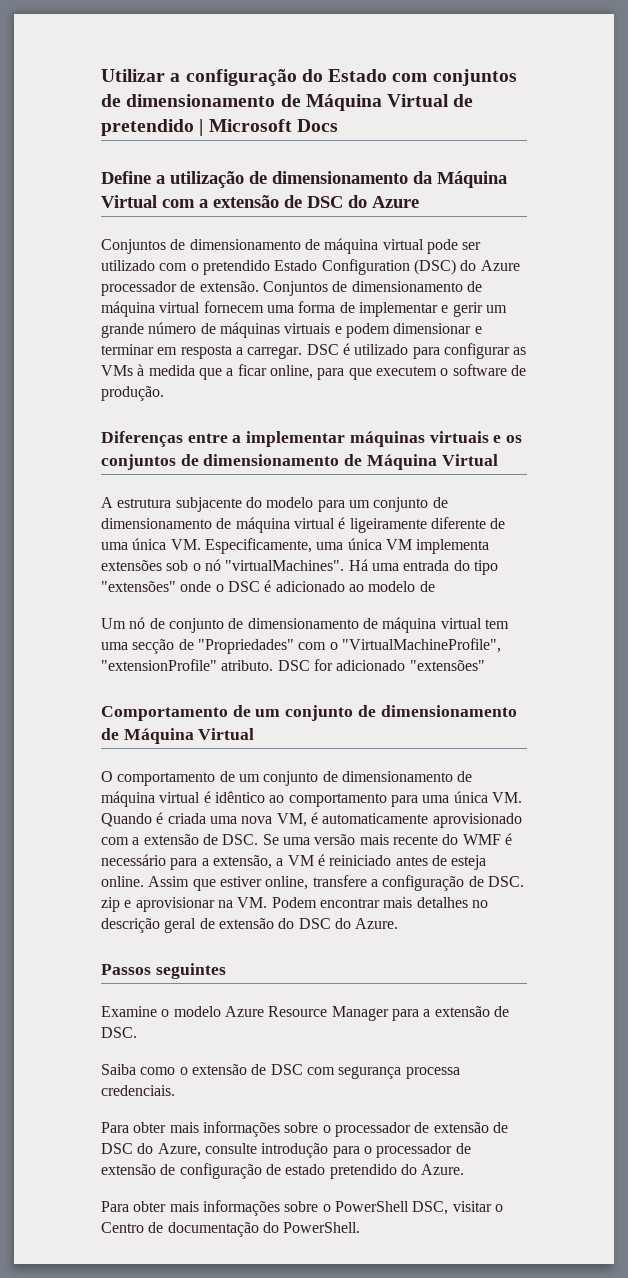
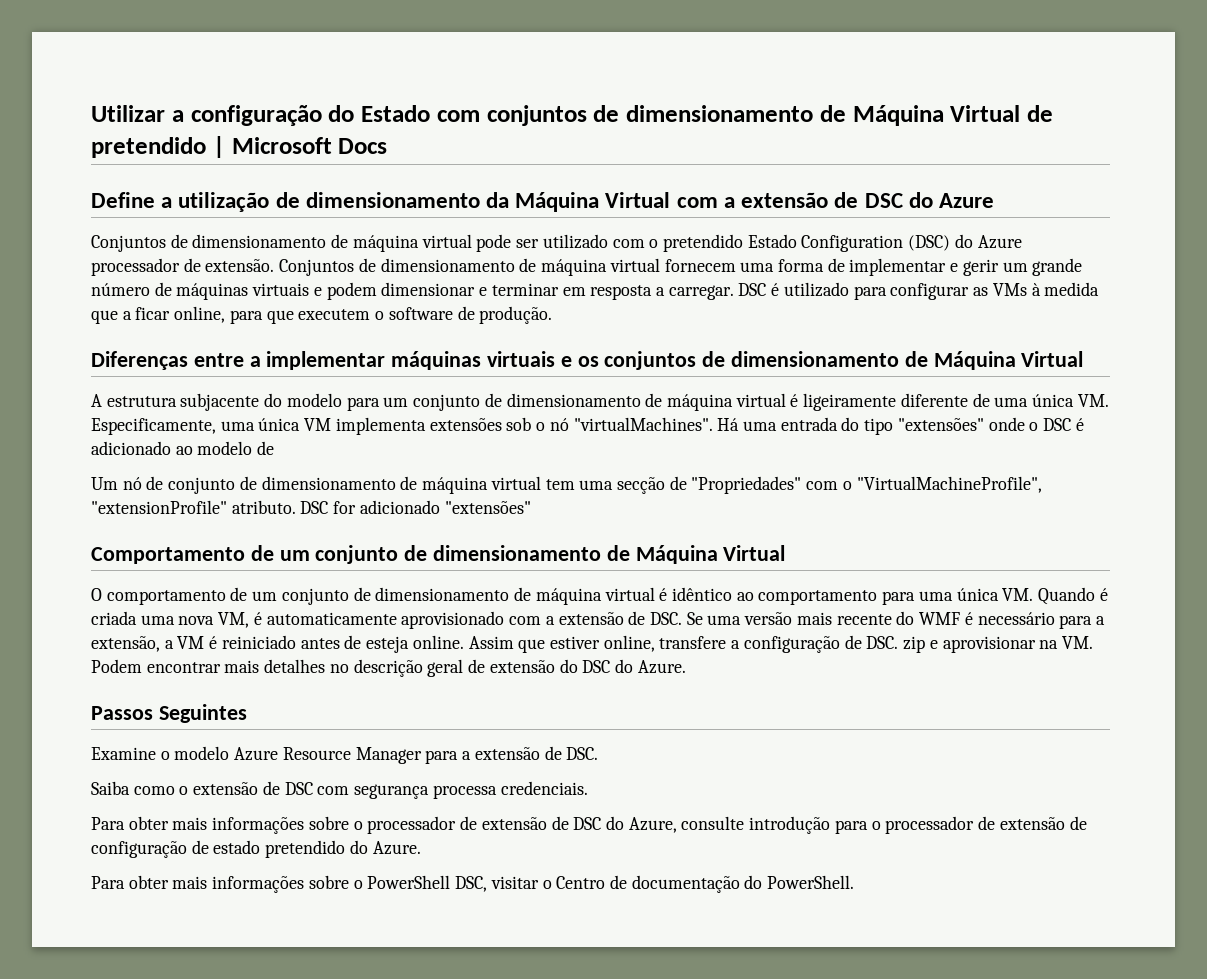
[155,963,226,979] seguintes -> [158,704,247,723] Seguintes

